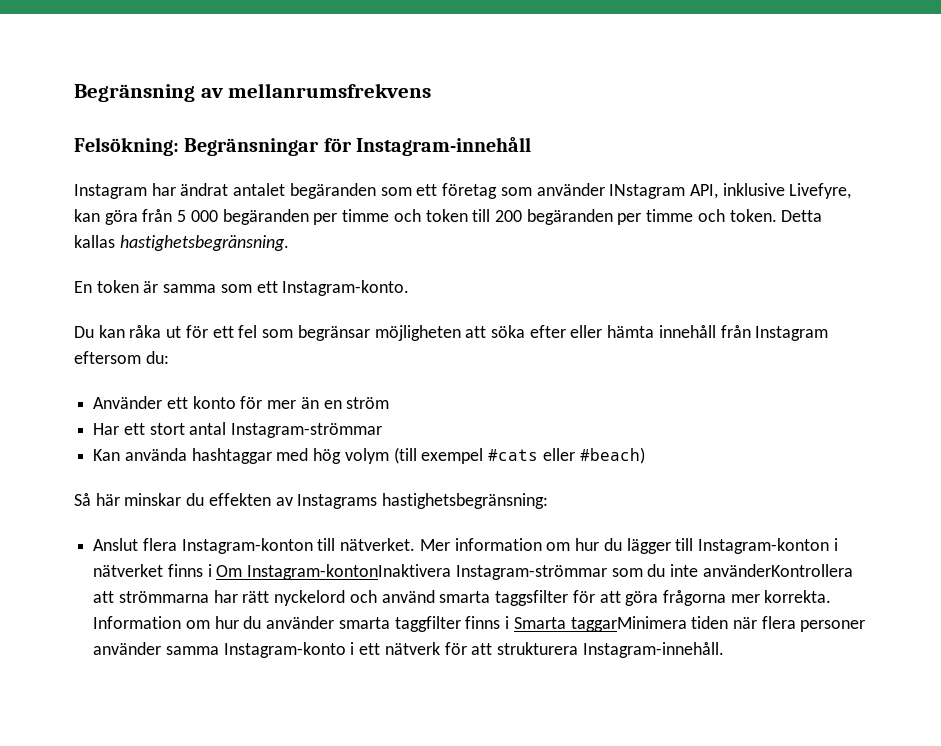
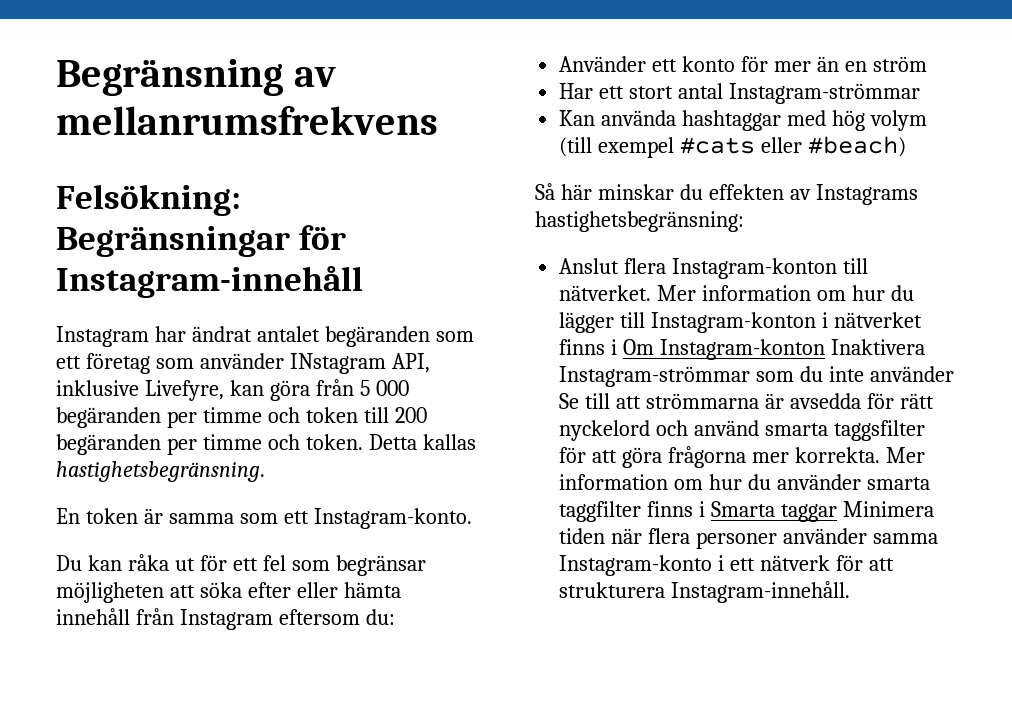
[247,564,452,580] Instagram-kontonInaktivera -> [660,339,925,360] Instagram-konton Inaktivera
[702,564,853,577] [93,590,238,603] använderKontrollera att strömmarna har -> [869,366,954,382] [559,393,894,409] använder Se till att strömmarna är avsedda för
[93,616,182,629] Information -> [885,447,925,463] [559,474,669,490] Mer information
[570,616,687,632] taggarMinimera -> [780,501,934,522] taggar Minimera

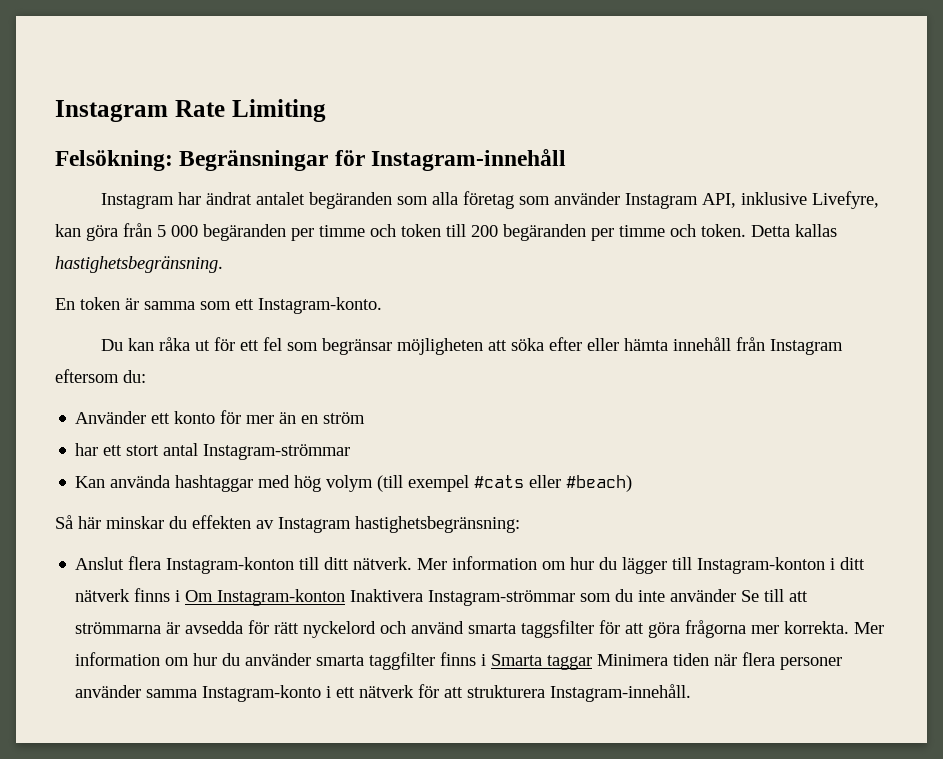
[56,59,336,96] [56,106,438,135] Begränsning av mellanrumsfrekvens -> [55,99,326,122] Instagram Rate Limiting
[56,356,81,369] ett -> [431,192,458,205] alla
[289,353,386,374] INstagram -> [624,193,698,209] Instagram
[559,83,594,99] Har -> [75,443,99,456] har
[815,184,918,205] Instagrams -> [278,517,351,533] Instagram
[559,285,652,301] nätverket. -> [324,557,413,570] ditt nätverk.
[833,312,922,328] nätverket -> [840,557,866,570] [75,589,131,602] ditt nätverk

